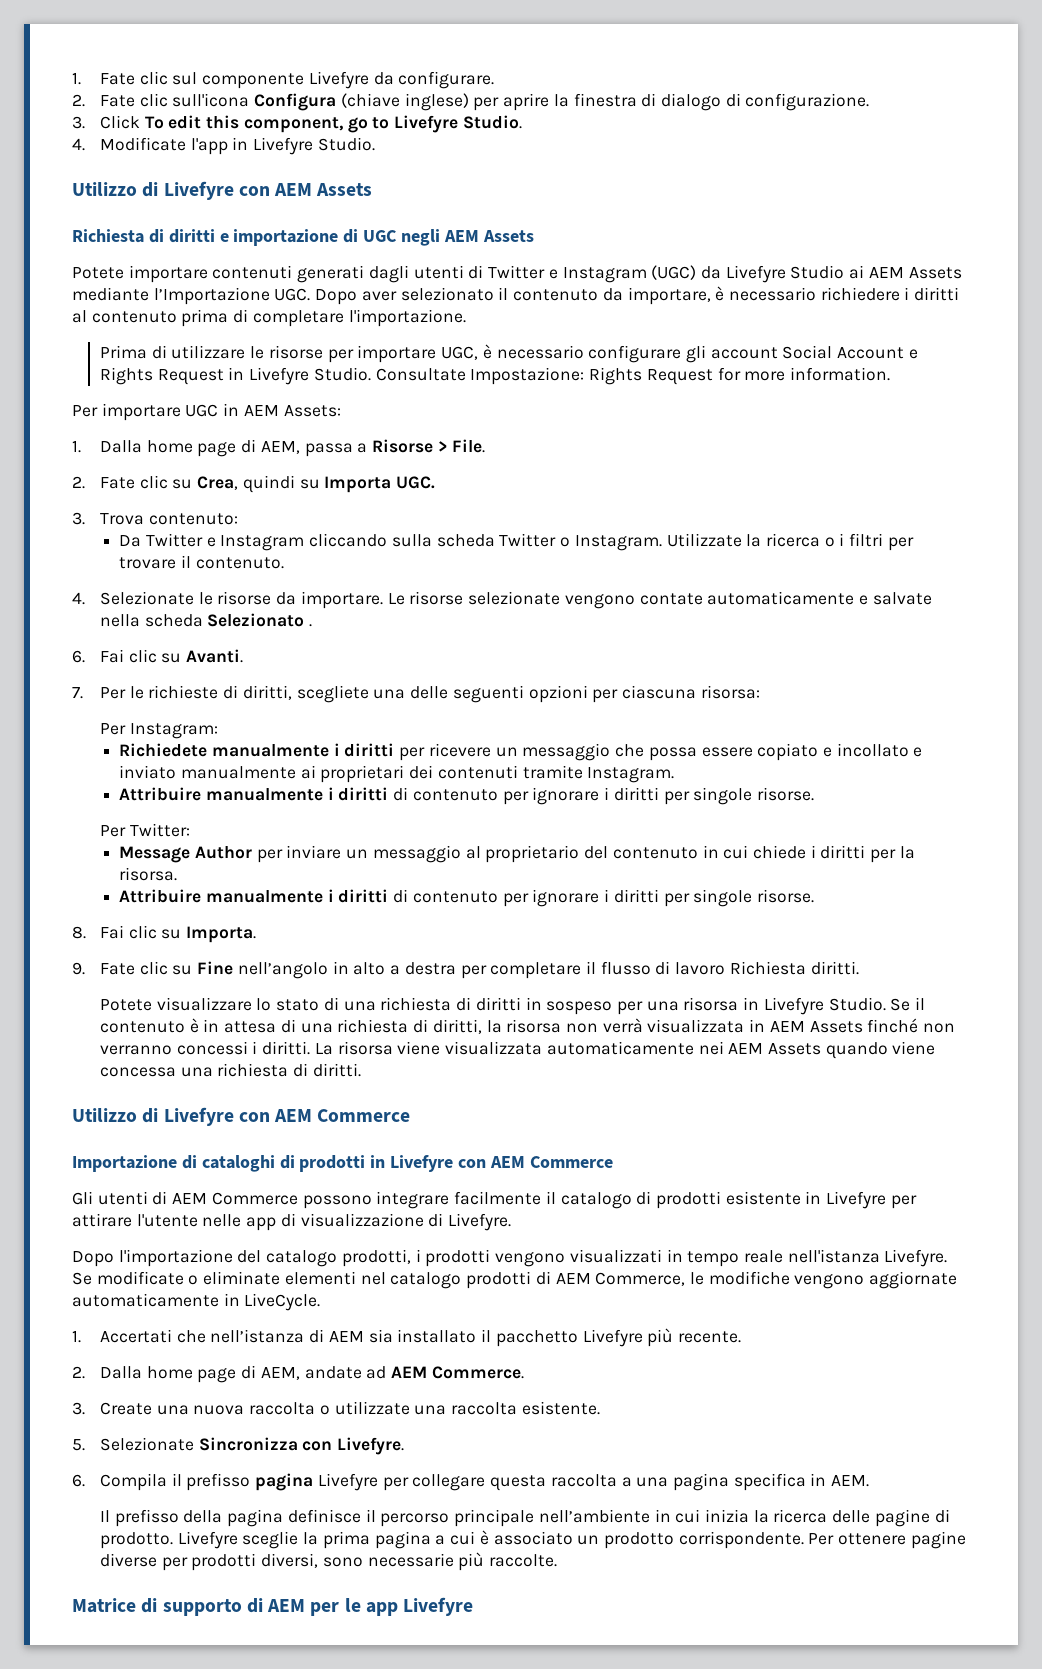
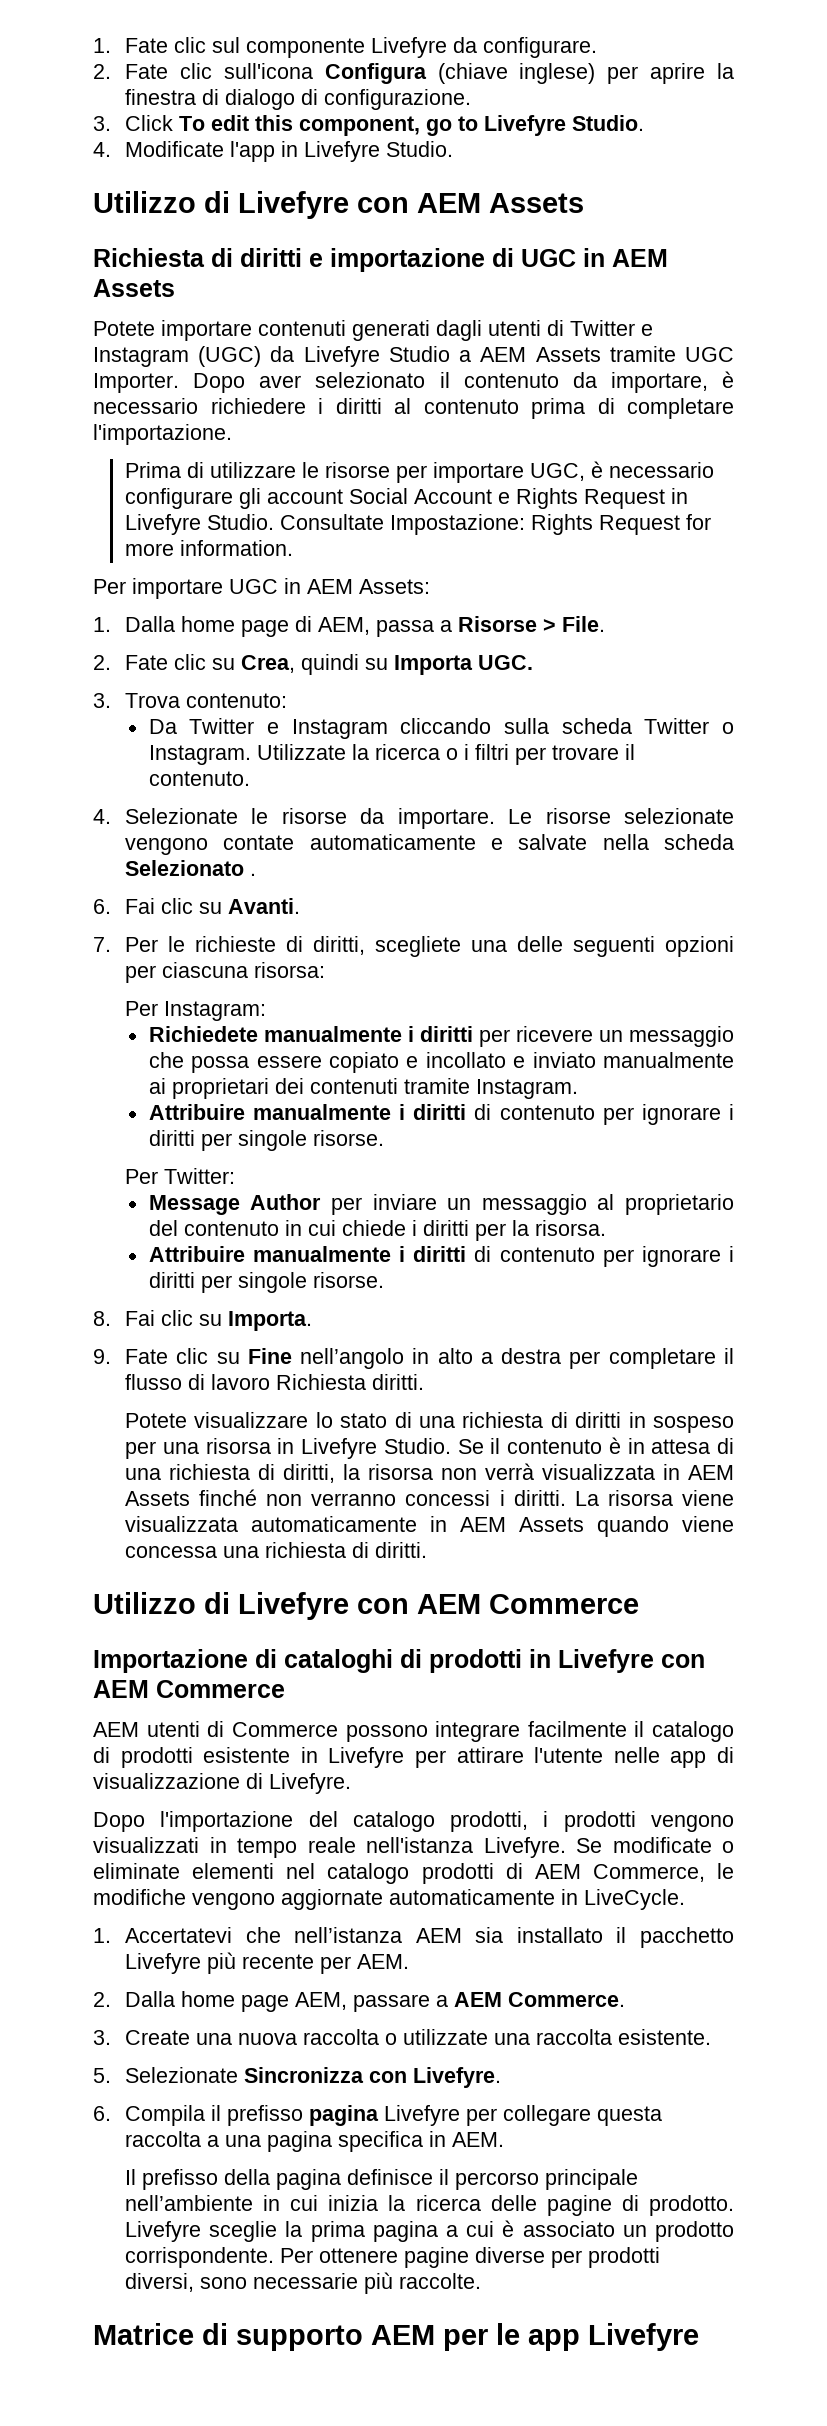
[401,229,441,246] negli -> [583,248,605,267] in
[849,265,962,279] [72,287,311,305] ai AEM Assets mediante l’Importazione UGC. -> [459,346,734,362] [93,373,179,393] a AEM Assets tramite UGC Importer.
[698,1041,724,1055] nei -> [430,1516,448,1532] in
[72,1191,208,1205] Gli utenti di AEM -> [93,1721,225,1737] AEM utenti di
[100,1329,173,1343] Accertati -> [125,1927,233,1943] Accertatevi
[309,1329,325,1343] di -> (403, 1935) none
[677,1331,741,1343] recente. -> [242,1954,410,1974] recente per AEM.
[241,1365,387,1380] di AEM, andate ad -> [295,1992,449,2012] AEM, passare a
[246,1598,263,1613] di -> (363, 2338) none

